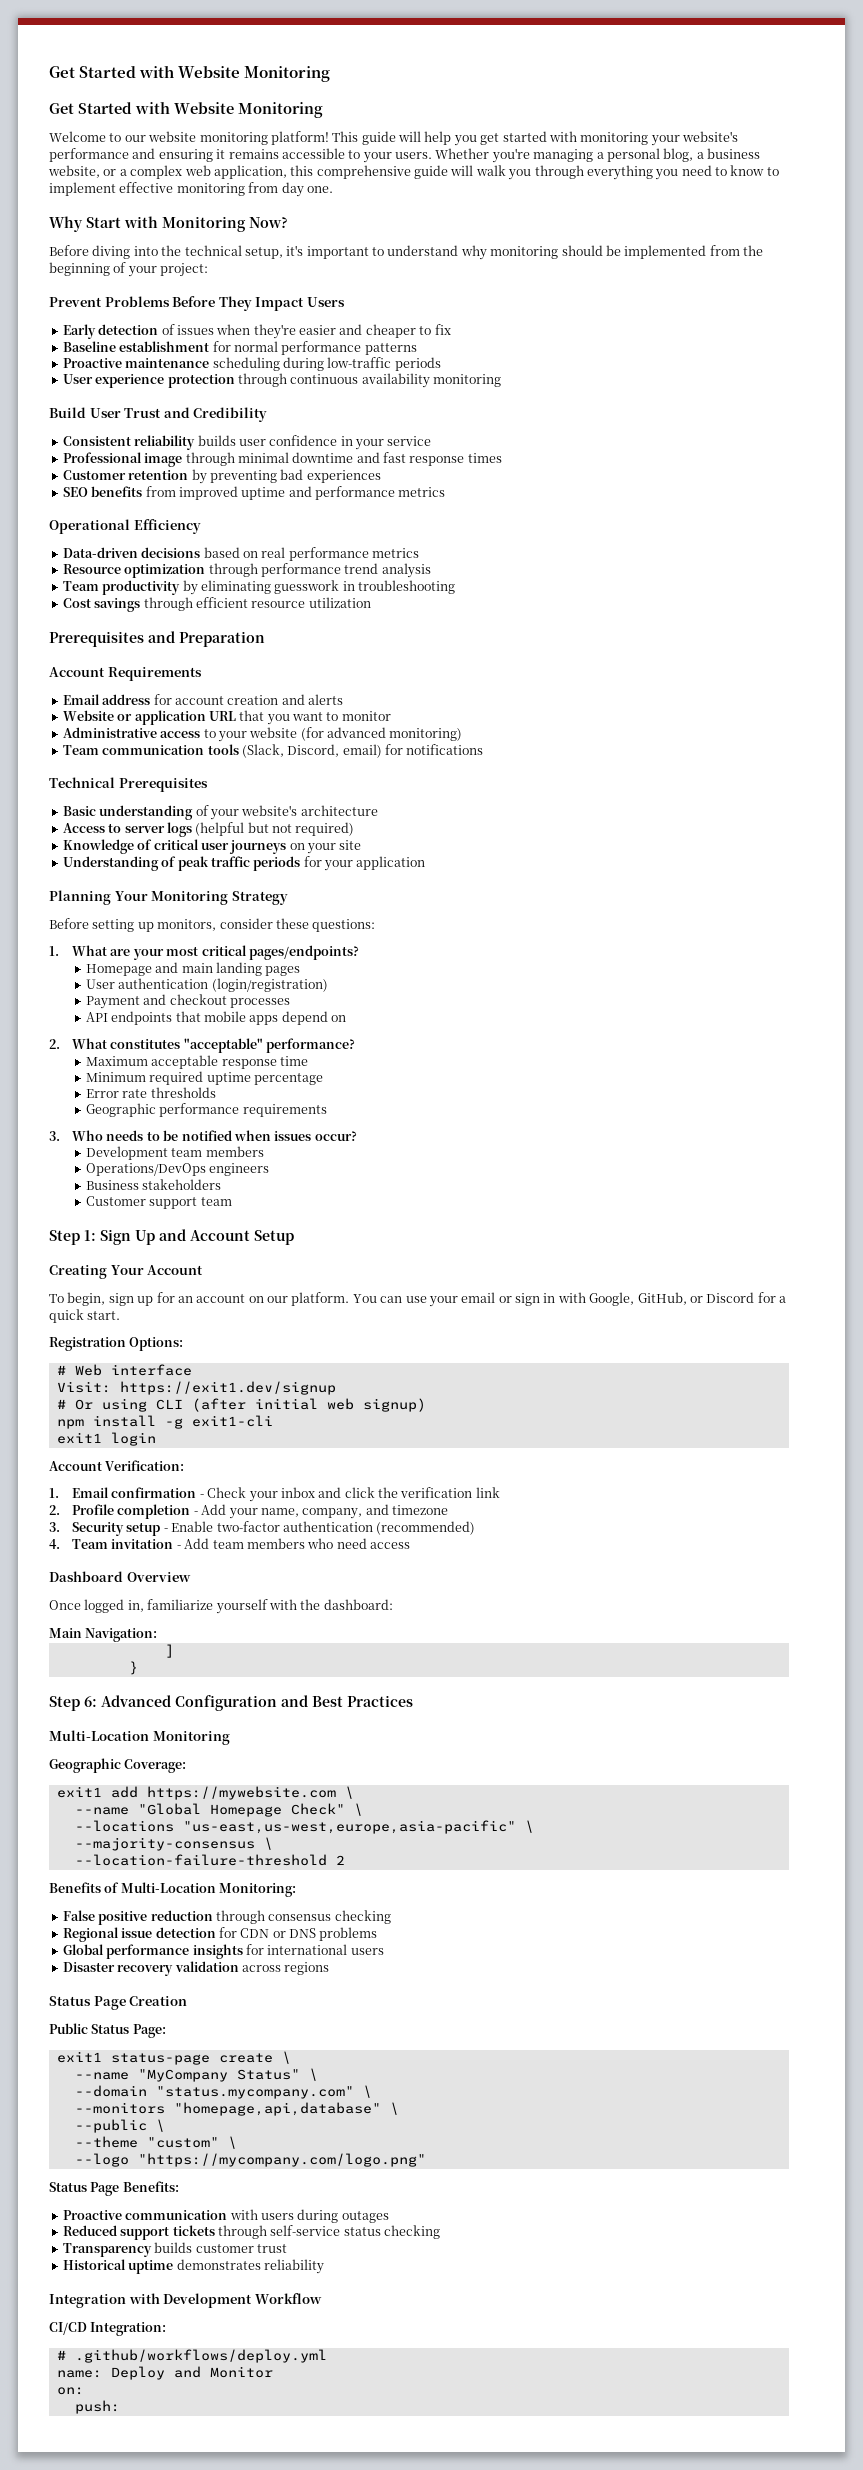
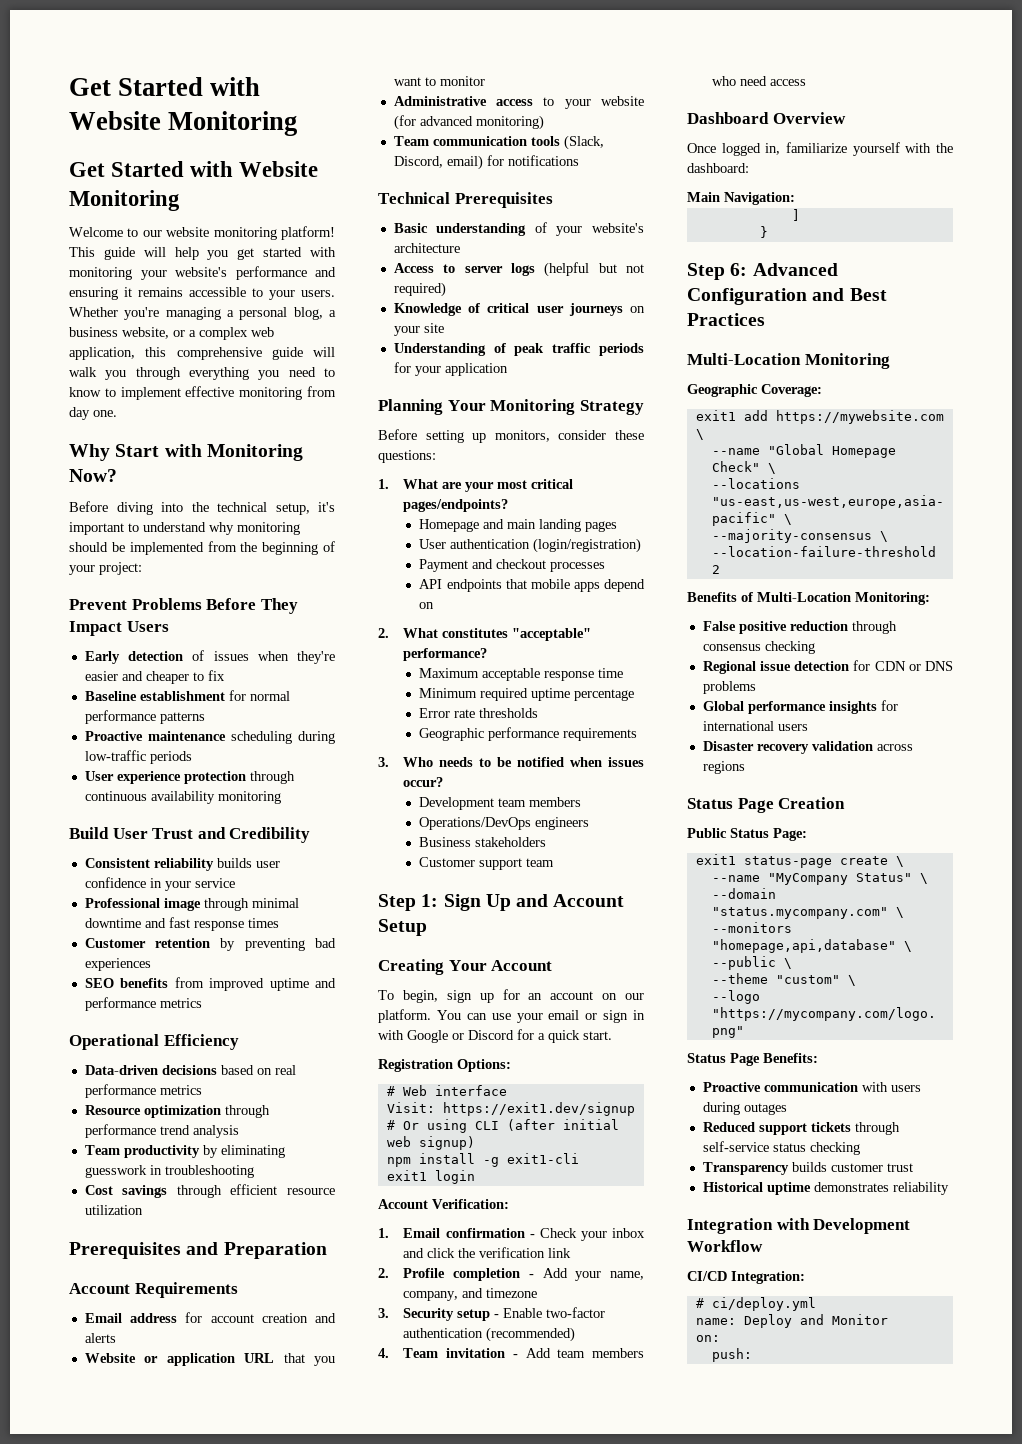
[589,1292,687,1306] Google, GitHub, -> [407,1030,448,1043] Google
[74,2349,327,2363] .github/workflows/deploy.yml -> [711,1297,816,1311] ci/deploy.yml

